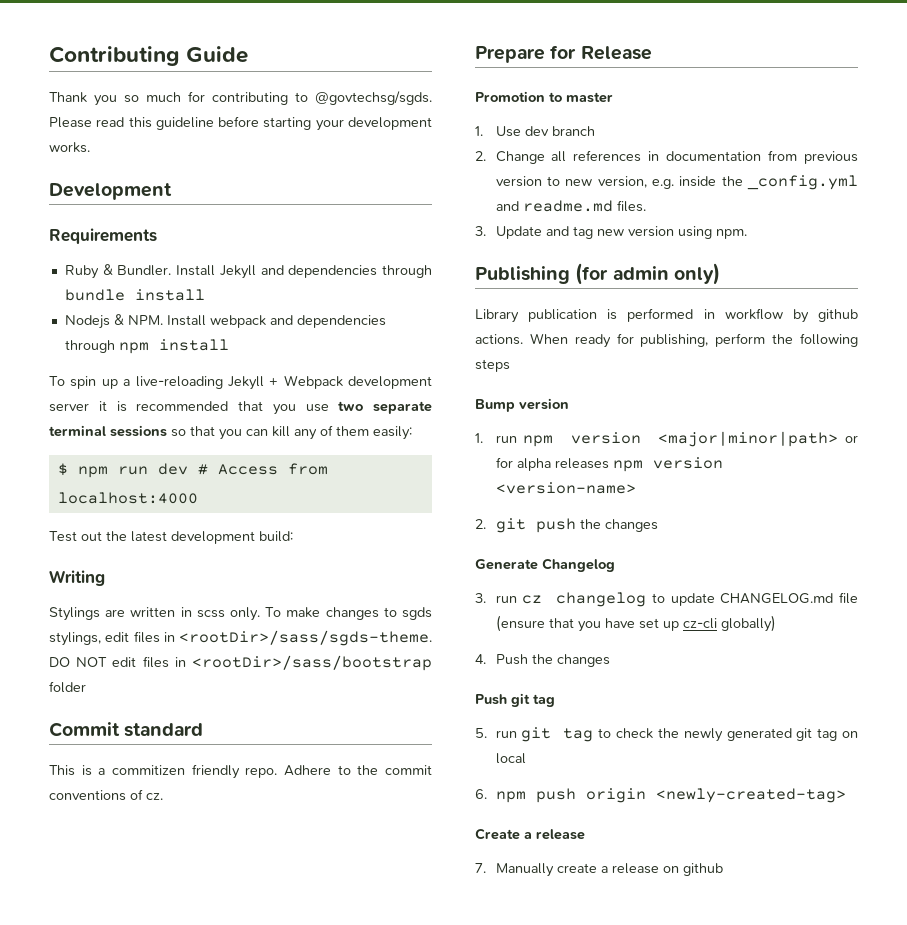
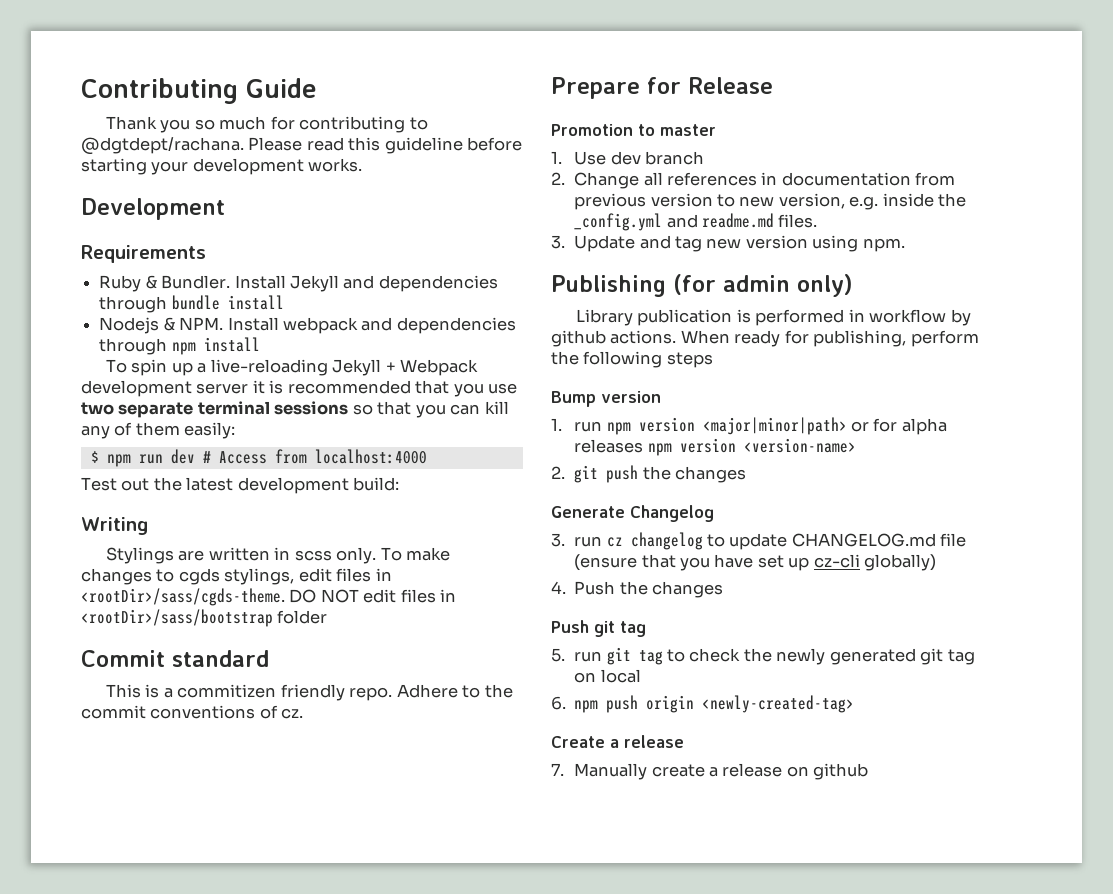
[315,91,432,105] @govtechsg/sgds. -> [81,137,244,155] @dgtdept/rachana.
[401,607,432,620] sgds -> [178,568,220,585] cgds
[179,630,432,646] <rootDir>/sass/sgds-theme. -> [81,588,285,606] <rootDir>/sass/cgds-theme.

